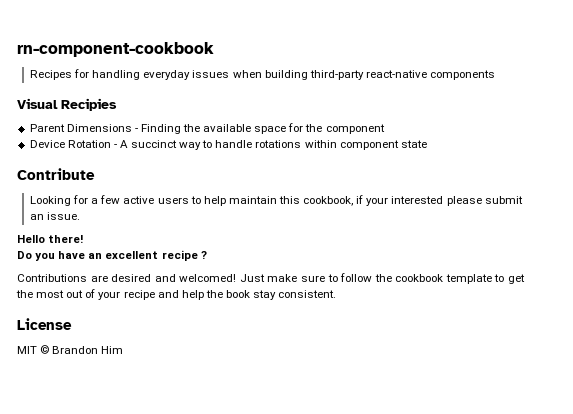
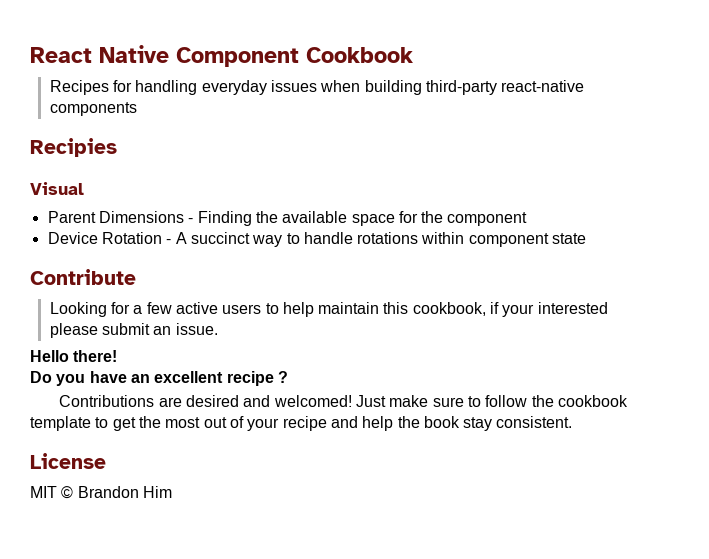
[17,42,214,57] rn-component-cookbook -> [30,45,413,67] React Native Component Cookbook
(495, 75) none -> [30,138,117,157] // Recipies
[61,98,117,111] Recipies -> (84, 188) none

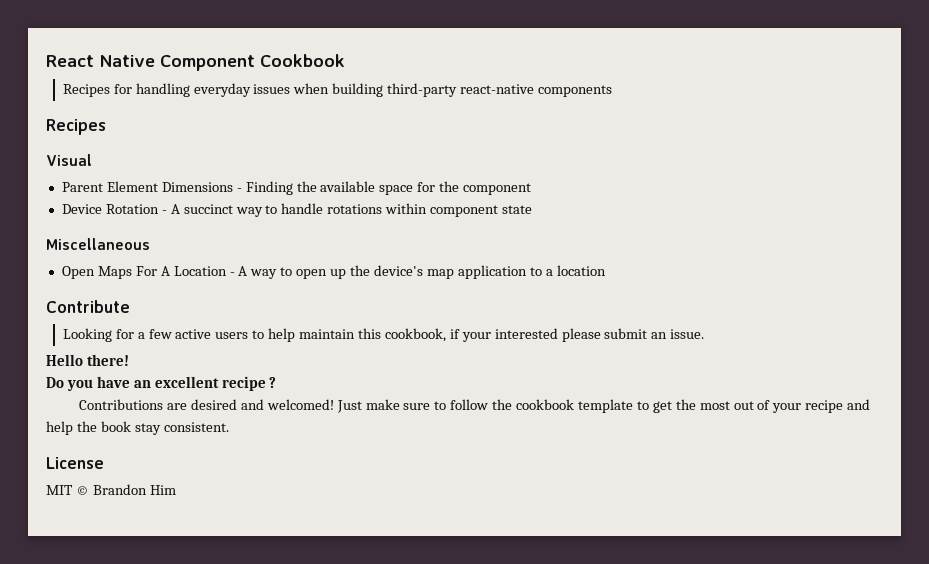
[30,138,117,157] Recipies -> [46,119,106,135] Recipes
(96, 217) none -> [106,181,158,192] Element
(587, 238) none -> [46,238,150,250] [61,265,606,279] // Miscellaneous // Open Maps For A Location - A way to open up the device's map application to a location

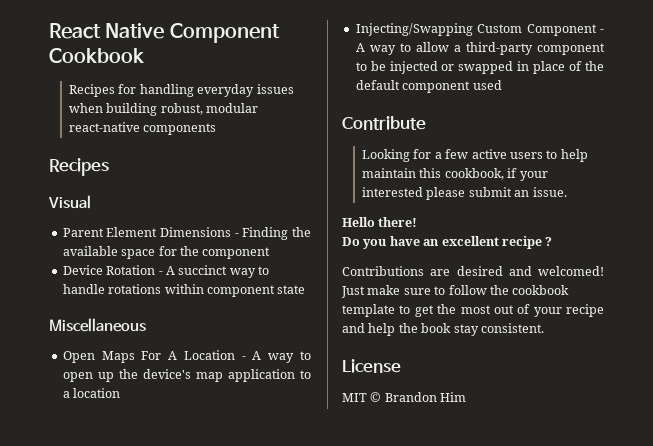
[387,83,458,97] third-party -> [160,103,259,115] robust, modular
(606, 270) none -> [355,23,604,36] [355,42,605,55] [355,61,604,74] [355,80,502,93] // Injecting/Swapping Custom Component - A way to allow a third-party component to be injected or swapped in place of the default component used

